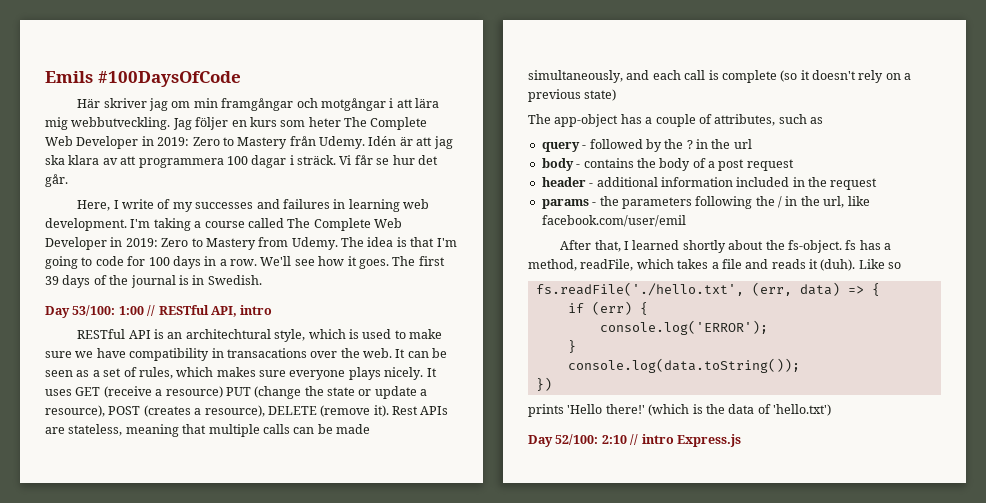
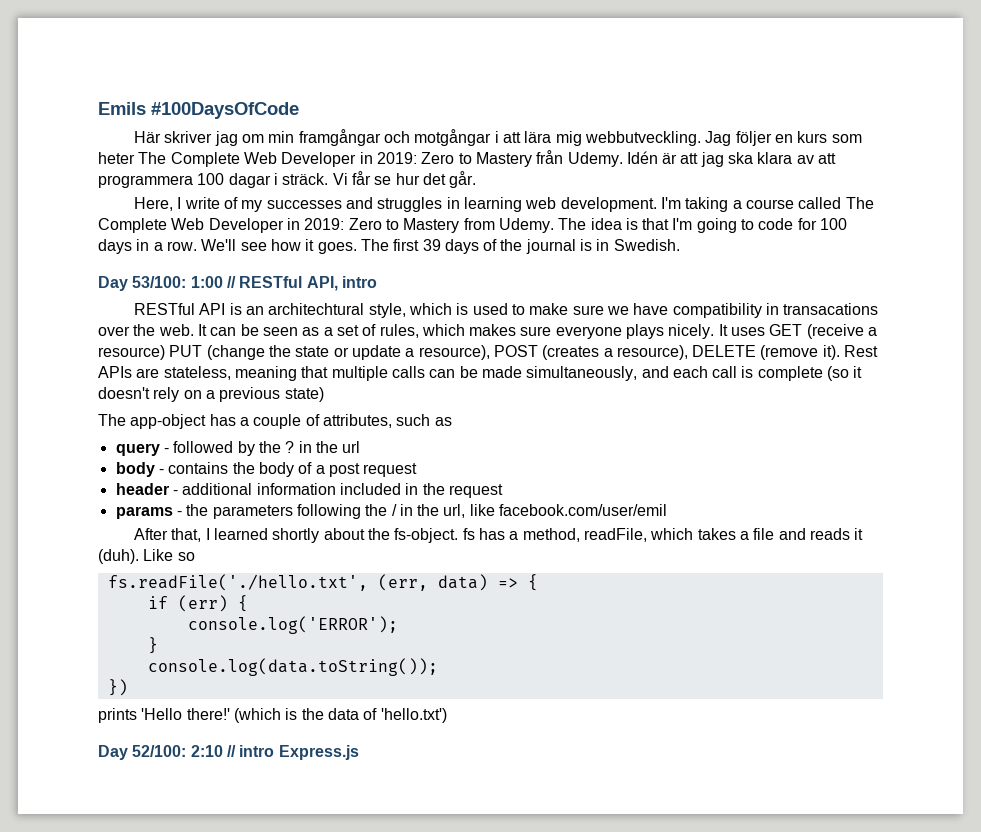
[282,199,330,209] failures -> [377,197,443,212] struggles

